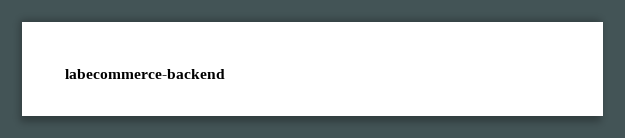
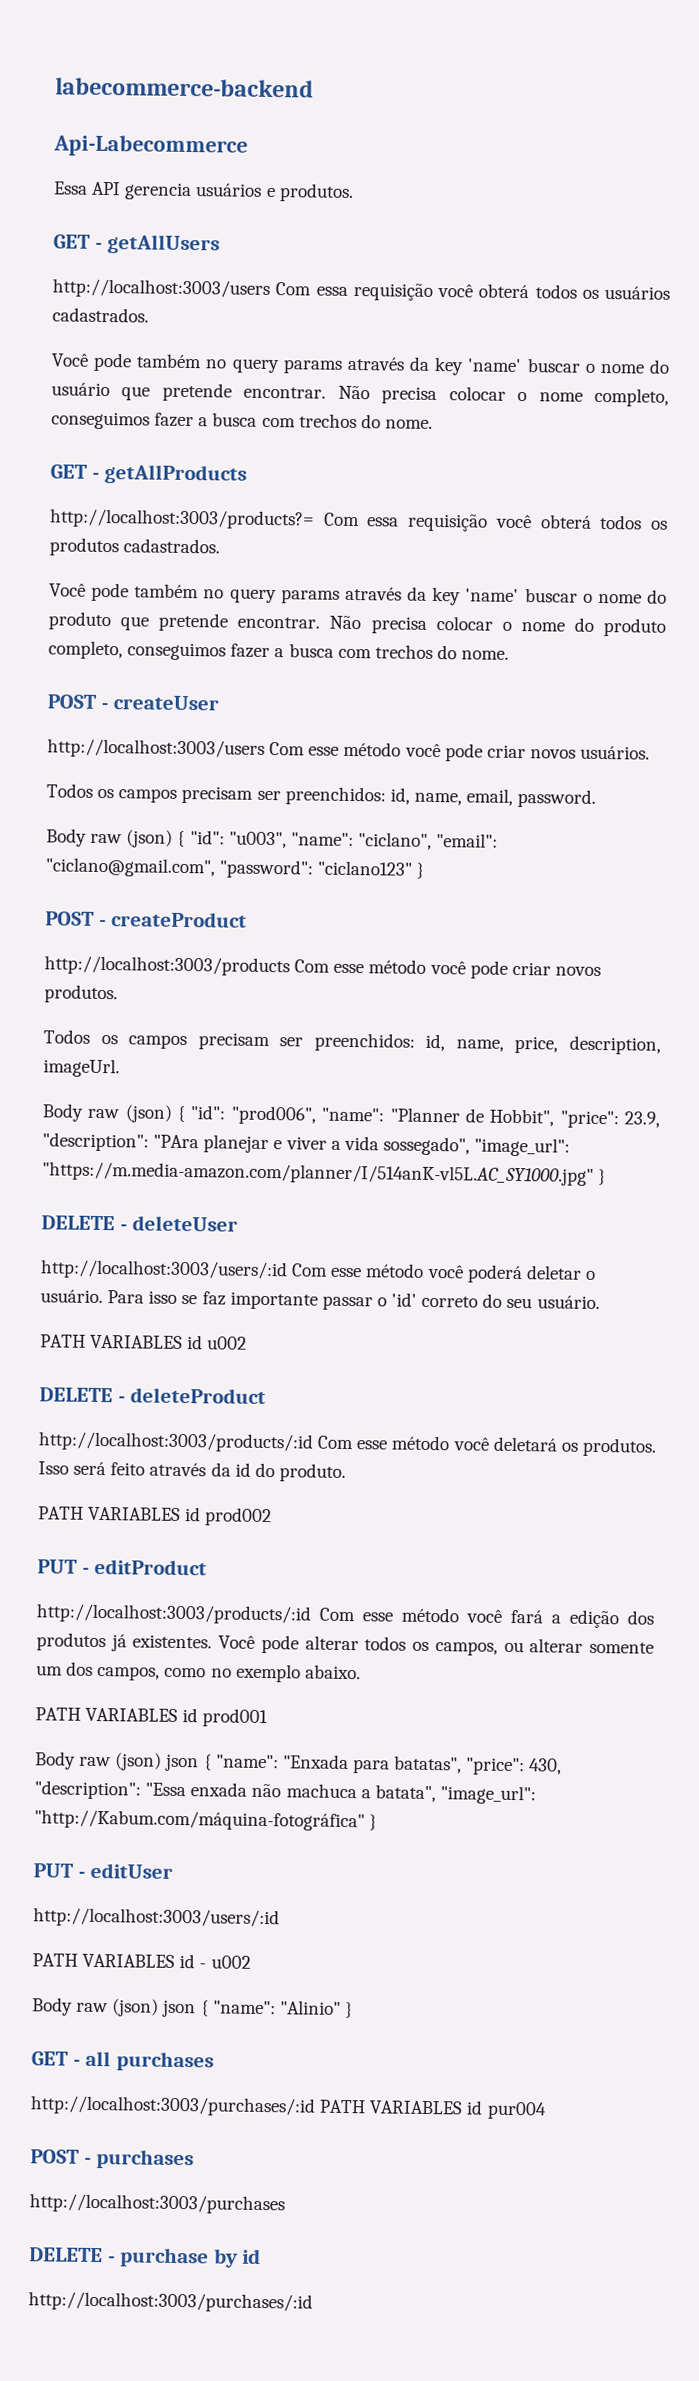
(225, 74) none -> [53,134,248,158] [53,181,354,202] [53,234,221,255] [52,278,670,301] [52,307,149,323] [51,352,670,376] [51,382,670,407] [51,411,433,430] [50,463,248,485] [49,508,668,532] [49,537,221,557] [49,582,667,606] [48,611,667,637] [48,640,510,661] [47,694,220,711] [47,738,651,762] [46,783,597,808] [46,828,499,850] [45,857,425,879] [45,911,248,928] [44,955,601,979] [44,984,118,1004] [43,1029,661,1055] [43,1058,120,1078] [42,1103,661,1129] [42,1132,571,1157] [42,1161,607,1186] [41,1215,239,1232] [40,1259,596,1284] [40,1289,600,1311] [40,1334,248,1350] [39,1387,267,1405] [38,1431,657,1457] [38,1461,346,1482] [38,1506,273,1527] [37,1558,208,1576] [36,1603,654,1629] [36,1632,655,1656] [36,1661,361,1683] [35,1707,269,1728] [35,1751,563,1776] [34,1780,536,1805] [34,1809,378,1832] [33,1862,174,1879] [33,1907,280,1929] [32,1953,251,1969] [32,1997,353,2019] [31,2050,214,2072] [30,2095,547,2120] [30,2149,195,2170] [29,2193,285,2215] [29,2247,262,2268] [28,2291,313,2313] // Api-Labecommerce // Essa API gerencia usuários e produtos. // GET - getAllUsers // http://localhost:3003/users Com essa requisição você obterá todos os usuários cadastrados. // Você pode também no query params através da key 'name' buscar o nome do usuário que pretende encontrar. Não precisa colocar o nome completo, conseguimos fazer a busca com trechos do nome. // GET - getAllProducts // http://localhost:3003/products?= Com essa requisição você obterá todos os produtos cadastrados. // Você pode também no query params através da key 'name' buscar o nome do produto que pretende encontrar. Não precisa colocar o nome do produto completo, conseguimos fazer a busca com trechos do nome. // POST - createUser // http://localhost:3003/users Com esse método você pode criar novos usuários. // Todos os campos precisam ser preenchidos: id, name, email, password. // Body raw (json) { "id": "u003", "name": "ciclano", "email": "ciclano@gmail.com", "password": "ciclano123" } // POST - createProduct // http://localhost:3003/products Com esse método você pode criar novos produtos. // Todos os campos precisam ser preenchidos: id, name, price, description, imageUrl. // Body raw (json) { "id": "prod006", "name": "Planner de Hobbit", "price": 23.9, "description": "PAra planejar e viver a vida sossegado", "image_url": "https://m.media-amazon.com/planner/I/514anK-vl5L.AC_SY1000.jpg" } // DELETE - deleteUser // http://localhost:3003/users/:id Com esse método você poderá deletar o usuário. Para isso se faz importante passar o 'id' correto do seu usuário. // PATH VARIABLES id u002 // DELETE - deleteProduct // http://localhost:3003/products/:id Com esse método você deletará os produtos. Isso será feito através da id do produto. // PATH VARIABLES id prod002 // PUT - editProduct // http://localhost:3003/products/:id Com esse método você fará a edição dos produtos já existentes. Você pode alterar todos os campos, ou alterar somente um dos campos, como no exemplo abaixo. // PATH VARIABLES id prod001 // Body raw (json) json { "name": "Enxada para batatas", "price": 430, "description": "Essa enxada não machuca a batata", "image_url": "http://Kabum.com/máquina-fotográfica" } // PUT - editUser // http://localhost:3003/users/:id // PATH VARIABLES id - u002 // Body raw (json) json { "name": "Alinio" } // GET - all purchases // http://localhost:3003/purchases/:id PATH VARIABLES id pur004 // POST - purchases // http://localhost:3003/purchases // DELETE - purchase by id // http://localhost:3003/purchases/:id

